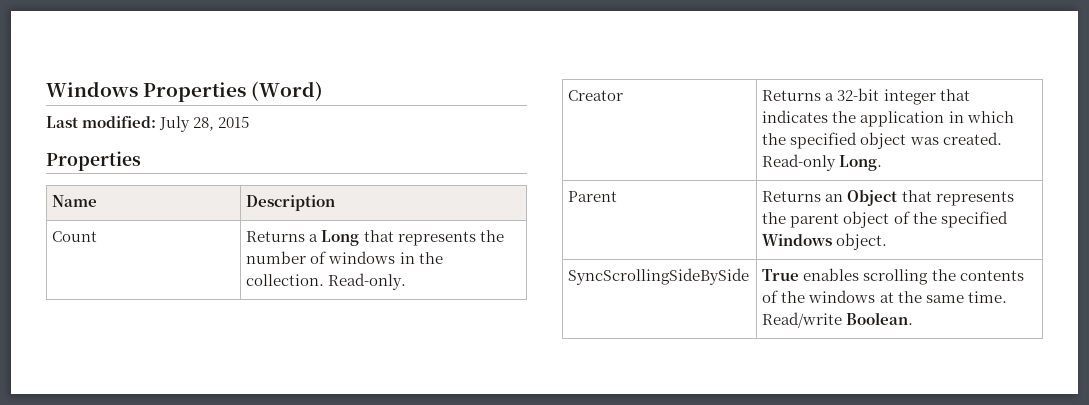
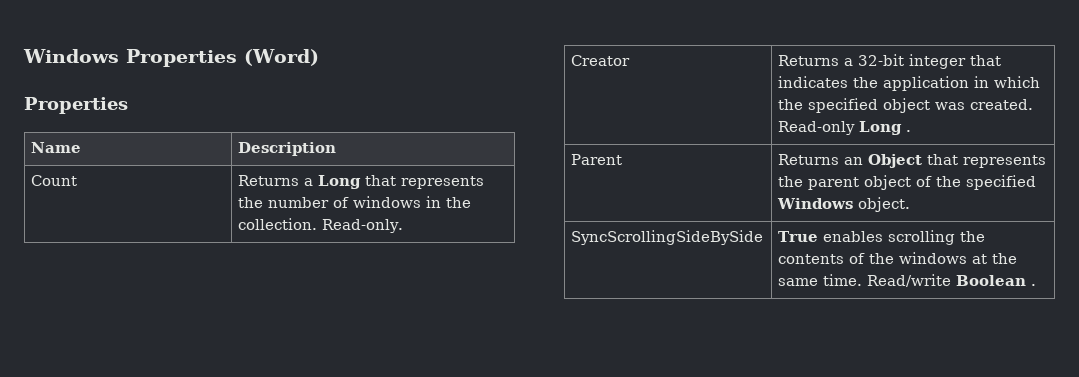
[46,116,250,132] // Last modified: July 28, 2015 -> (319, 57) none
[839,155,883,171] Long. -> [859,121,912,135] Long .
[846,312,914,325] Boolean. -> [956,275,1037,286] Boolean .

